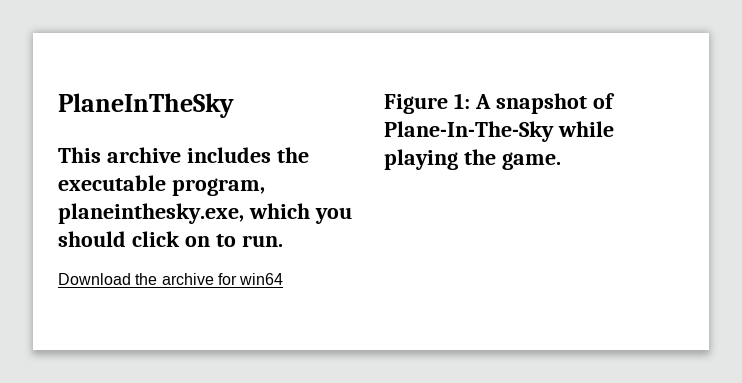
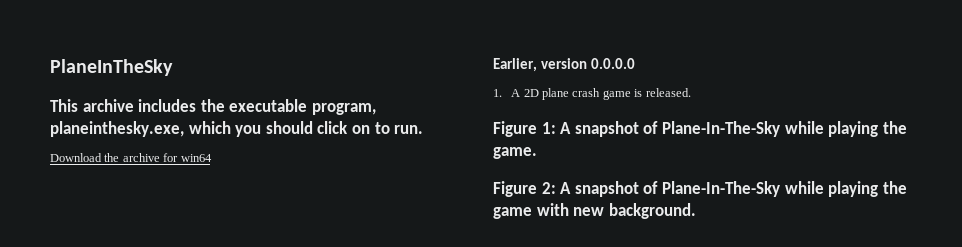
(284, 279) none -> [493,58,635,72] [493,88,691,100] // Earlier, version 0.0.0.0 // 1. A 2D plane crash game is released.
(561, 161) none -> [493,181,907,197] [493,203,696,219] // Figure 2: A snapshot of Plane-In-The-Sky while playing the game with new background.

